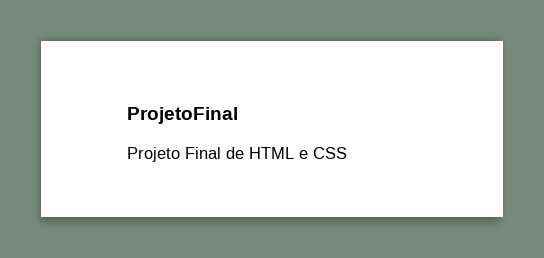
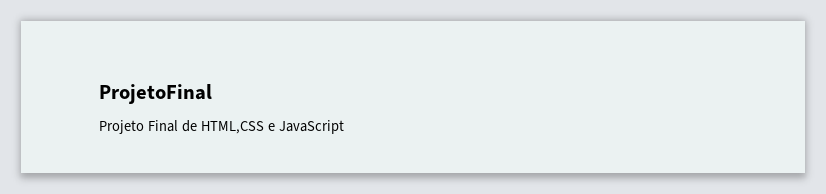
[249,147,347,159] HTML e CSS -> [200,120,344,134] HTML,CSS e JavaScript

